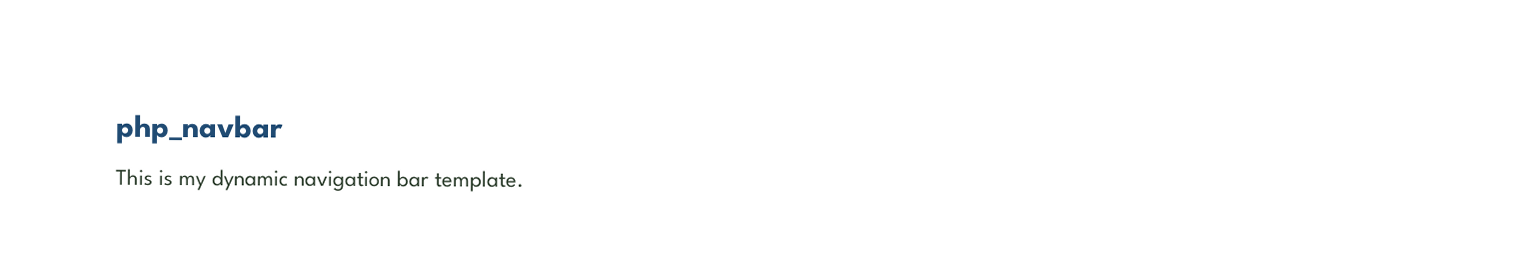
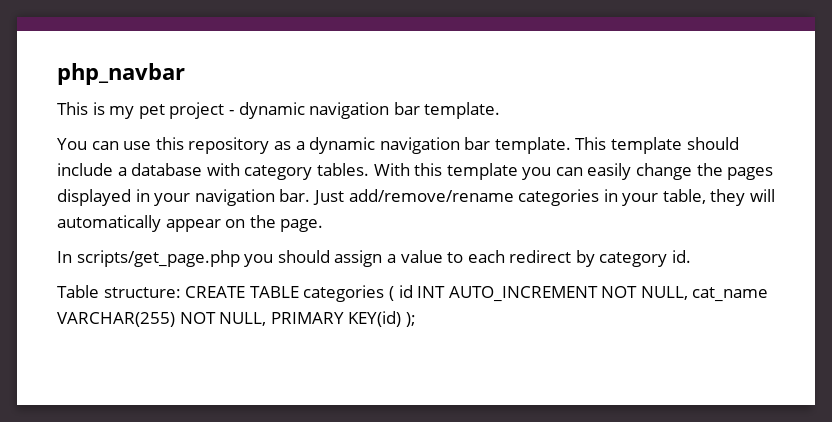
[211,169,525,192] dynamic navigation bar template. -> [138,102,501,119] [57,137,739,154] [57,163,774,180] [57,189,776,206] [57,215,324,232] [57,250,692,267] [57,285,769,302] [57,311,416,327] pet project - dynamic navigation bar template. // You can use this repository as a dynamic navigation bar template. This template should include a database with category tables. With this template you can easily change the pages displayed in your navigation bar. Just add/remove/rename categories in your table, they will automatically appear on the page. // In scripts/get_page.php you should assign a value to each redirect by category id. // Table structure: CREATE TABLE categories ( id INT AUTO_INCREMENT NOT NULL, cat_name VARCHAR(255) NOT NULL, PRIMARY KEY(id) );

